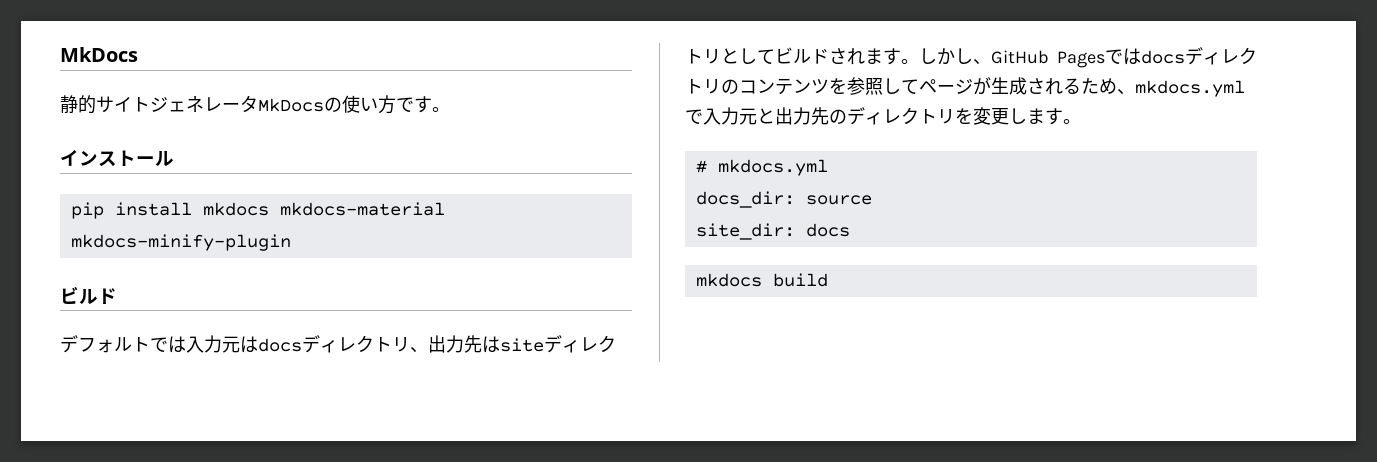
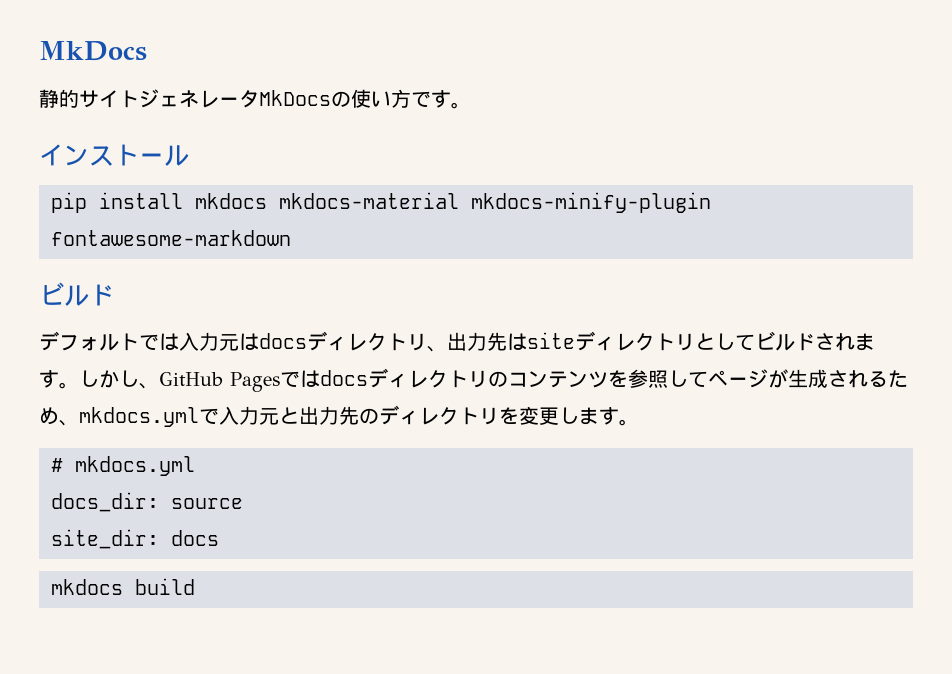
(291, 242) none -> [51,230,291,246] fontawesome-markdown

